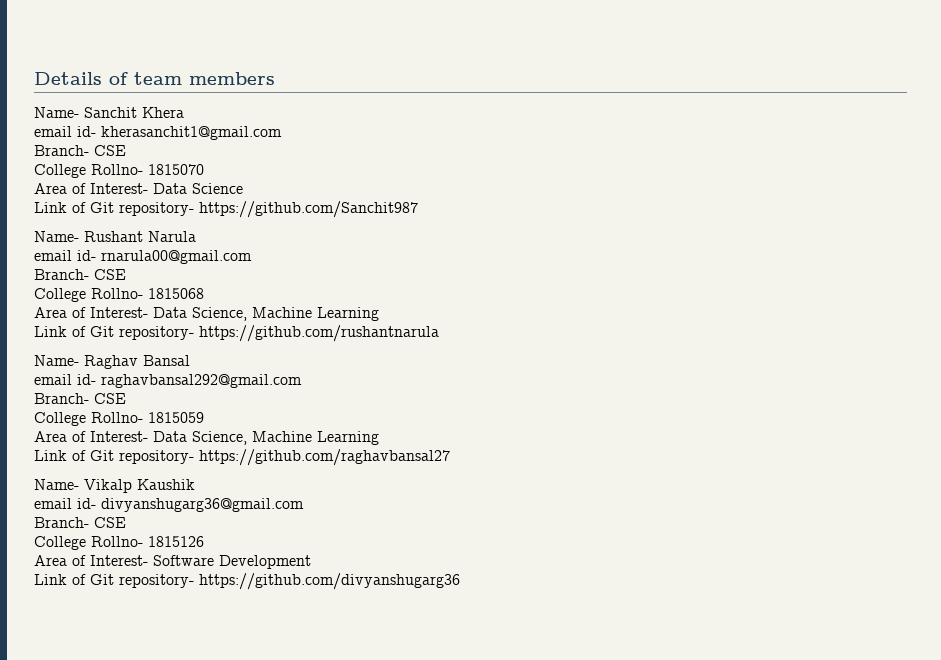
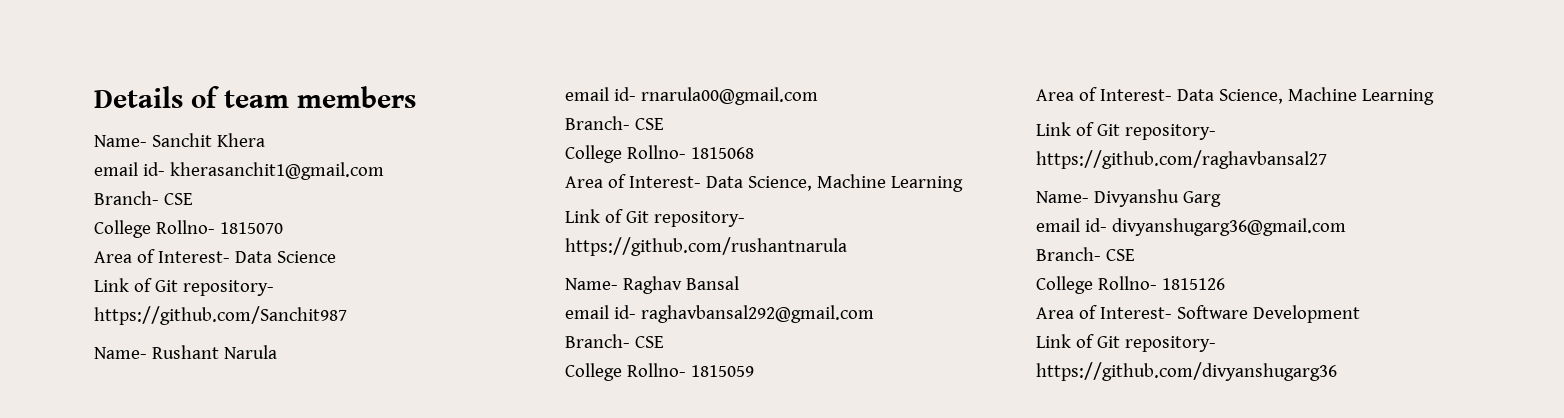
[84,479,195,493] Vikalp Kaushik -> [1093,189,1221,207] Divyanshu Garg

